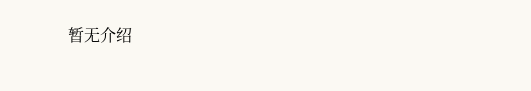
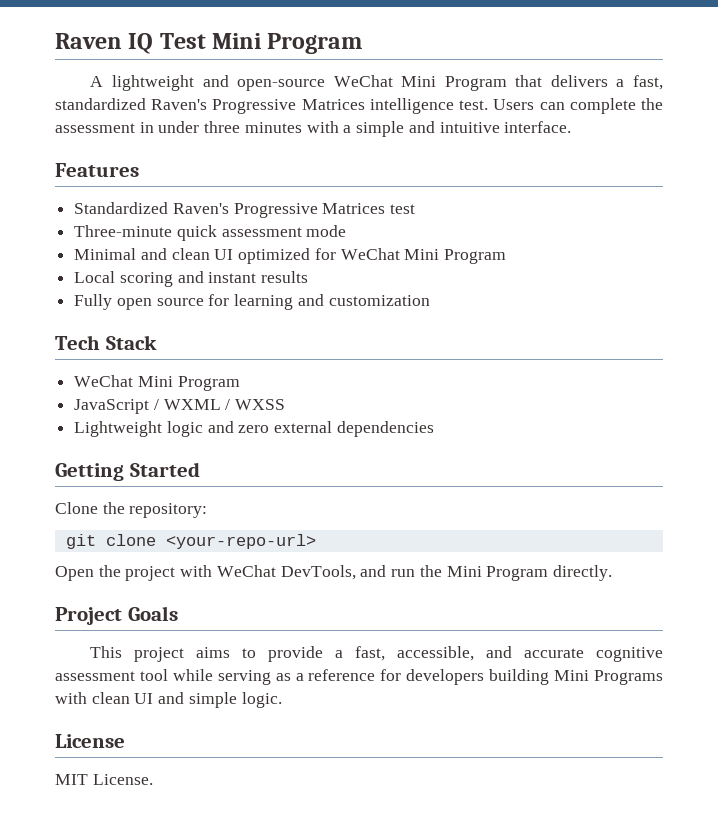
[68,27,132,43] 暂无介绍 -> [55,33,363,54] [90,75,663,91] [55,98,663,114] [55,121,572,137] [55,163,139,177] [74,202,416,218] [74,225,347,241] [74,248,507,264] [74,271,309,287] [74,294,430,310] [55,335,157,350] [74,375,240,391] [74,399,286,414] [74,421,434,437] [55,462,200,481] [55,502,208,518] [65,534,316,549] [55,565,612,581] [55,606,178,625] [90,646,663,662] [55,669,664,685] [55,692,282,708] [55,734,125,748] [55,774,153,785] Raven IQ Test Mini Program // A lightweight and open-source WeChat Mini Program that delivers a fast, standardized Raven's Progressive Matrices intelligence test. Users can complete the assessment in under three minutes with a simple and intuitive interface. // Features // Standardized Raven's Progressive Matrices test // Three-minute quick assessment mode // Minimal and clean UI optimized for WeChat Mini Program // Local scoring and instant results // Fully open source for learning and customization // Tech Stack // WeChat Mini Program // JavaScript / WXML / WXSS // Lightweight logic and zero external dependencies // Getting Started // Clone the repository: // git clone <your-repo-url> // Open the project with WeChat DevTools, and run the Mini Program directly. // Project Goals // This project aims to provide a fast, accessible, and accurate cognitive assessment tool while serving as a reference for developers building Mini Programs with clean UI and simple logic. // License // MIT License.

